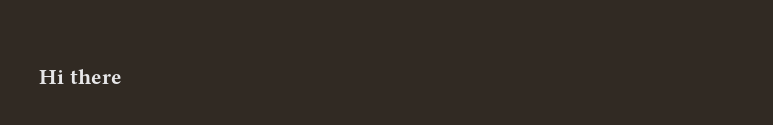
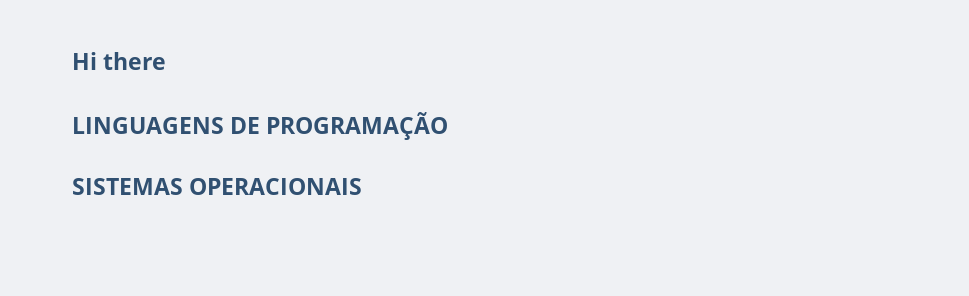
(122, 76) none -> [72,112,449,140] [72,178,363,195] // LINGUAGENS DE PROGRAMAÇÃO // SISTEMAS OPERACIONAIS

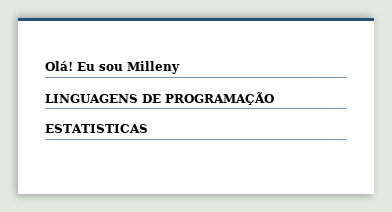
[72,52,167,70] Hi there -> [45,61,180,74] Olá! Eu sou Milleny
[72,178,363,195] SISTEMAS OPERACIONAIS -> [45,124,148,133] ESTATISTICAS

